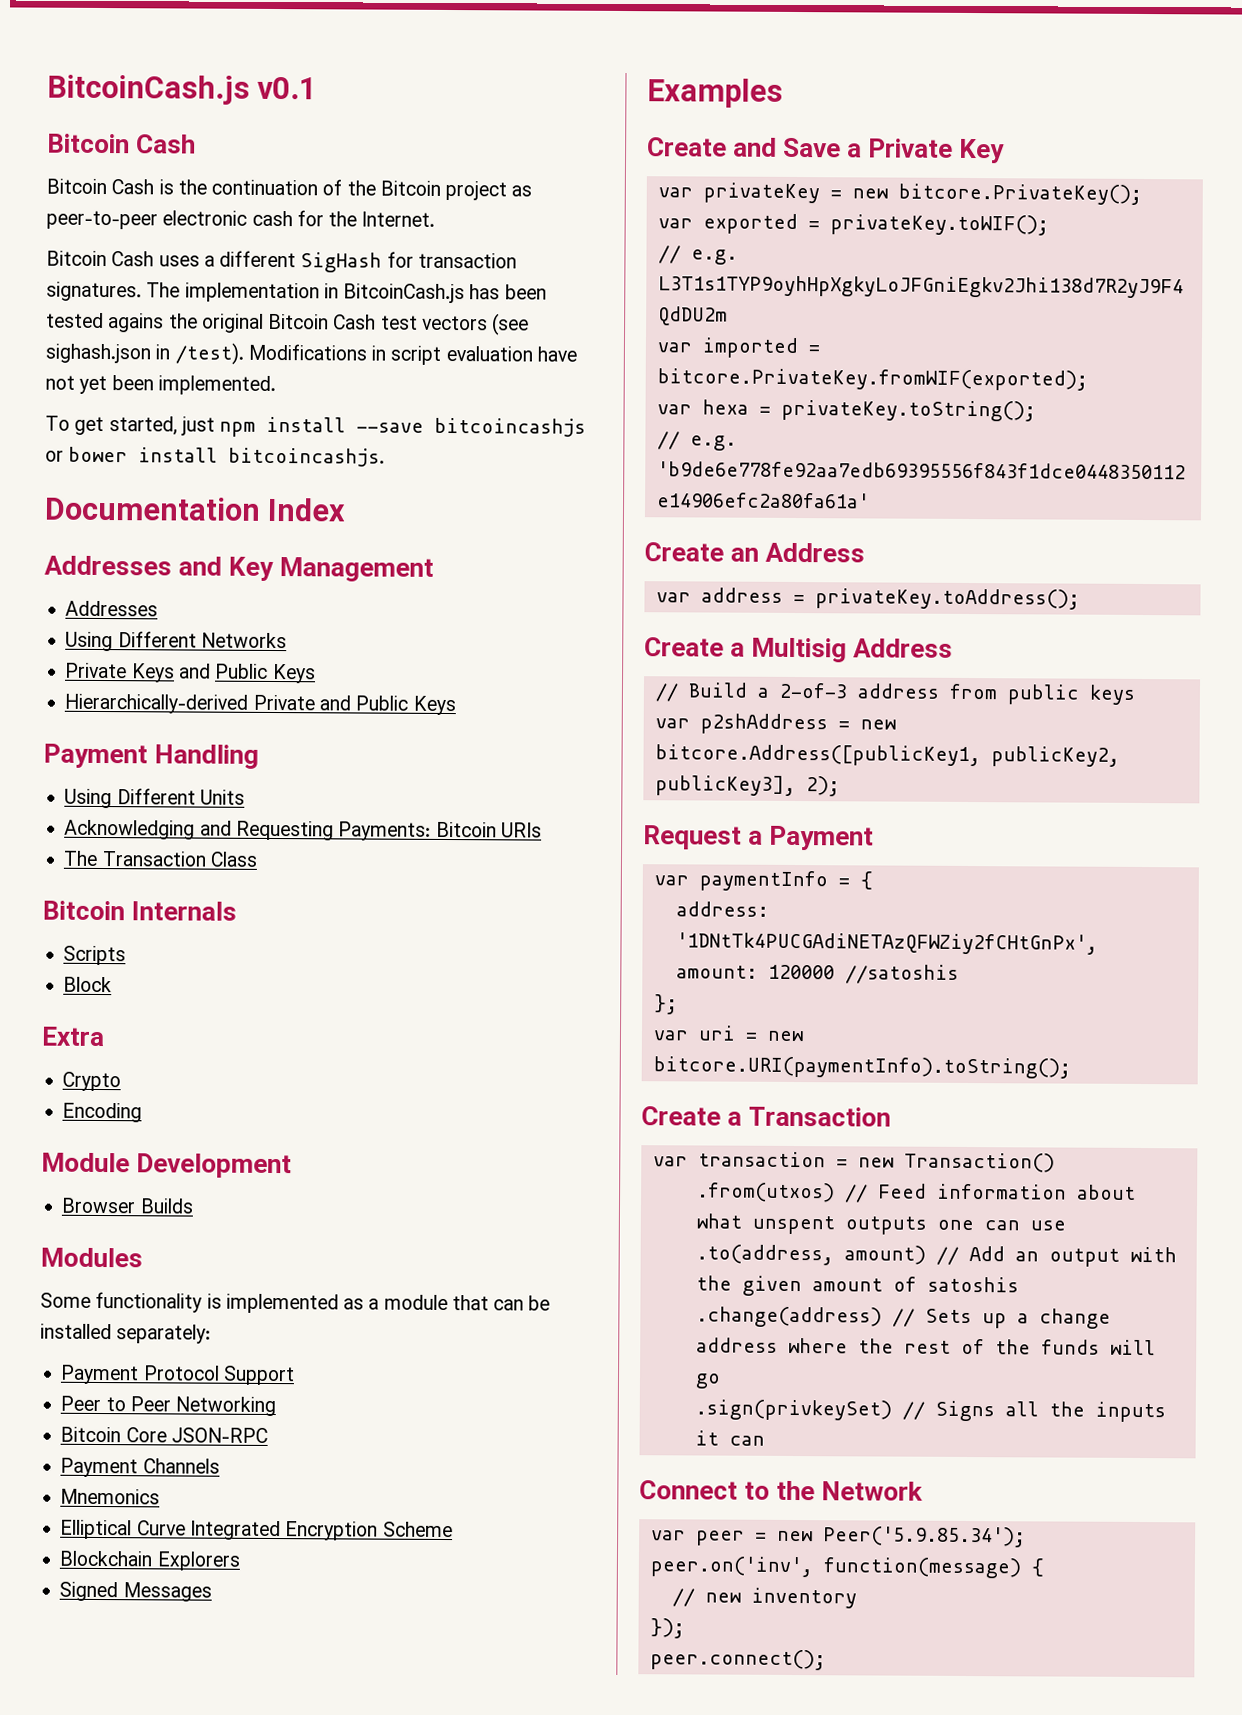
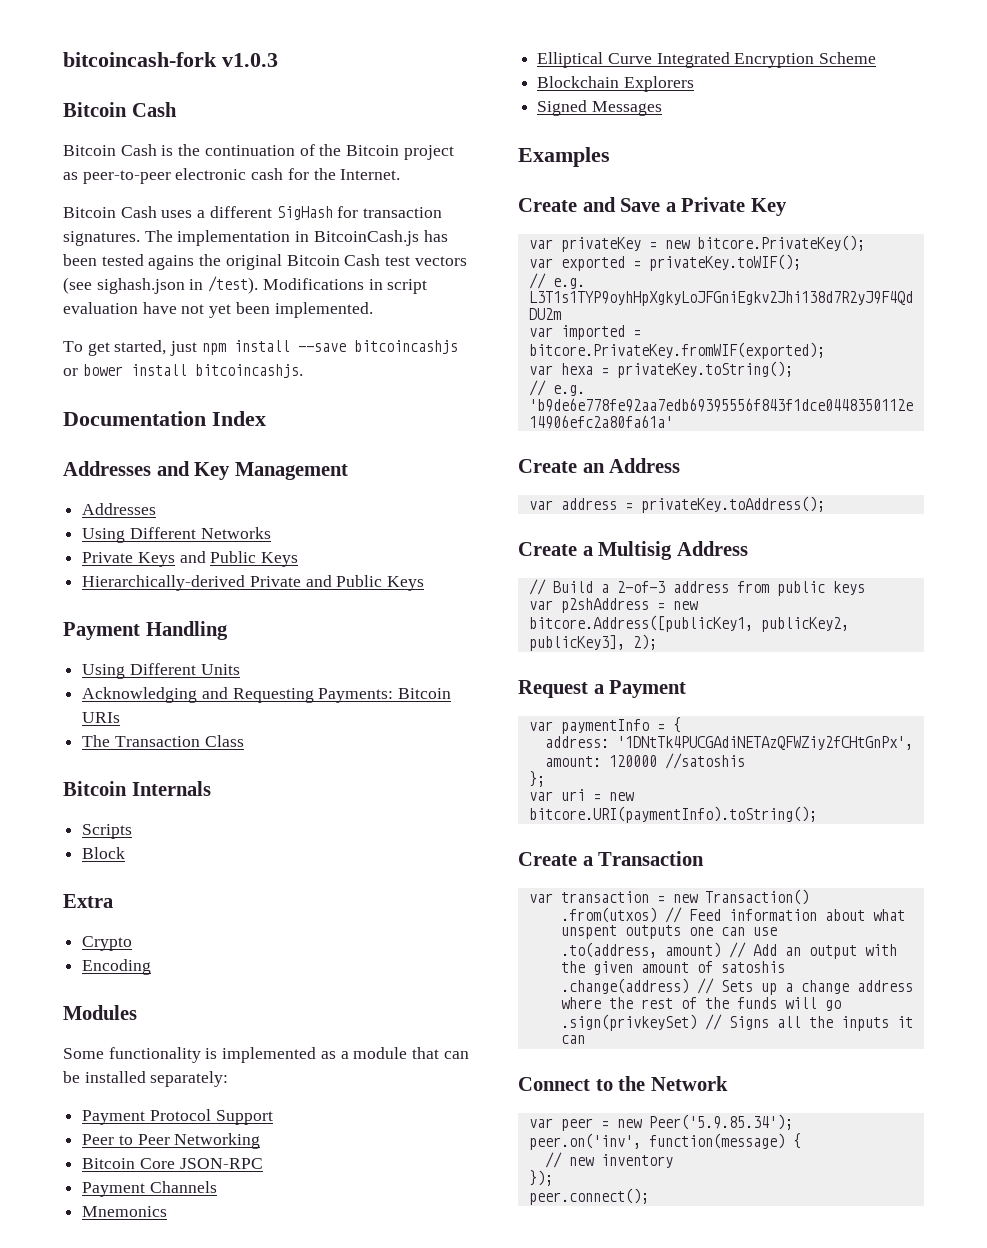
[47,74,319,105] BitcoinCash.js v0.1 -> [63,52,278,67] bitcoincash-fork v1.0.3
[41,1152,293,1179] [61,1197,194,1214] // Module Development // Browser Builds -> (152, 967) none

